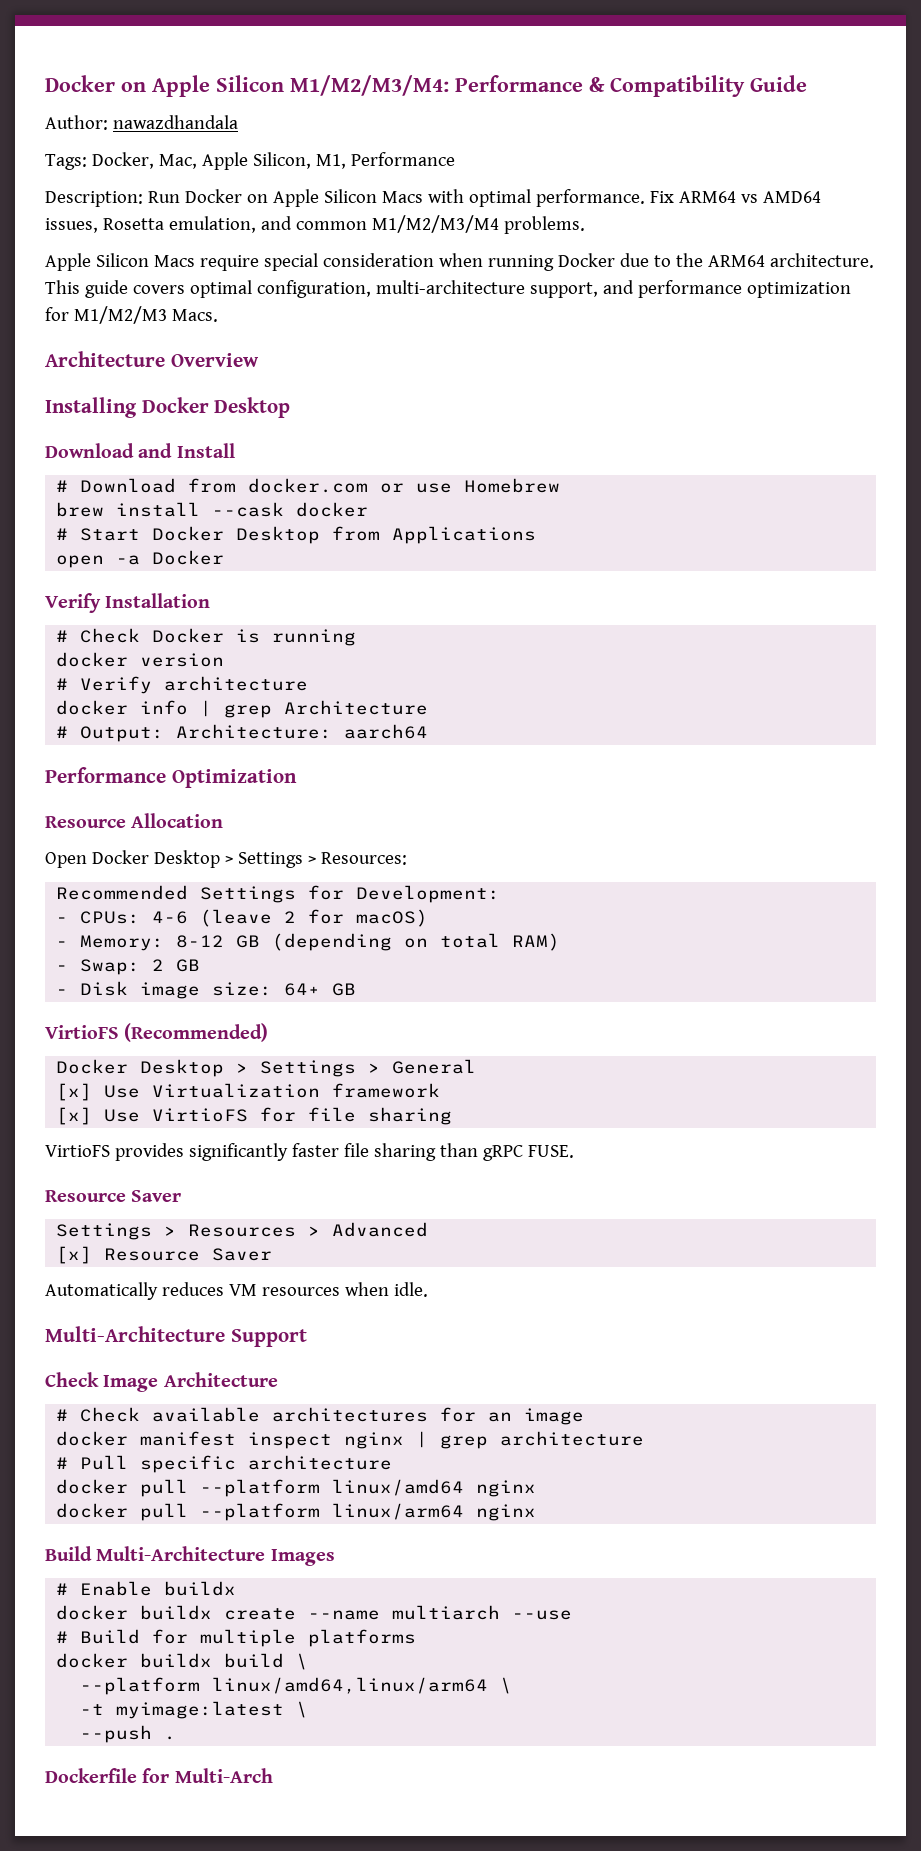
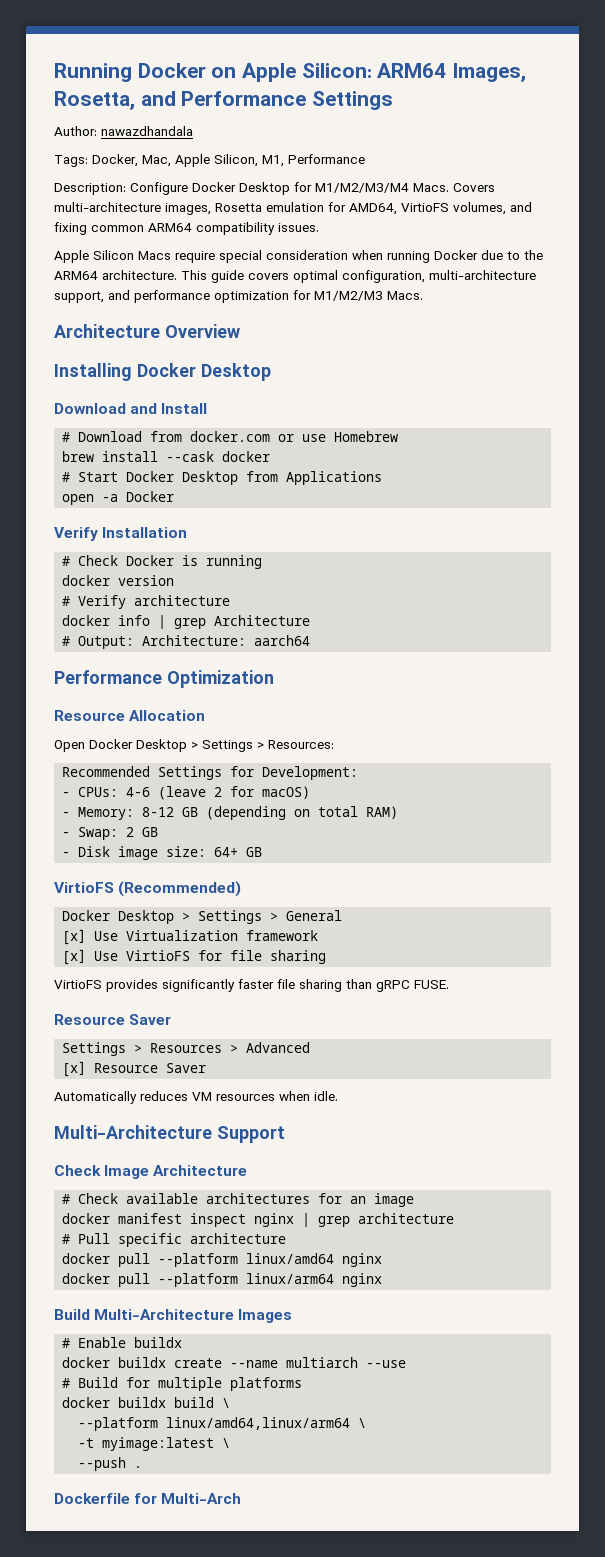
[45,75,807,97] Docker on Apple Silicon M1/M2/M3/M4: Performance & Compatibility Guide -> [54,63,527,82] [54,91,394,110] Running Docker on Apple Silicon: ARM64 Images, Rosetta, and Performance Settings
[147,189,821,207] [45,215,585,234] Run Docker on Apple Silicon Macs with optimal performance. Fix ARM64 vs AMD64 issues, Rosetta emulation, and common M1/M2/M3/M4 problems. -> [130,182,495,195] [54,202,532,215] [54,222,319,235] Configure Docker Desktop for M1/M2/M3/M4 Macs. Covers multi-architecture images, Rosetta emulation for AMD64, VirtioFS volumes, and fixing common ARM64 compatibility issues.

